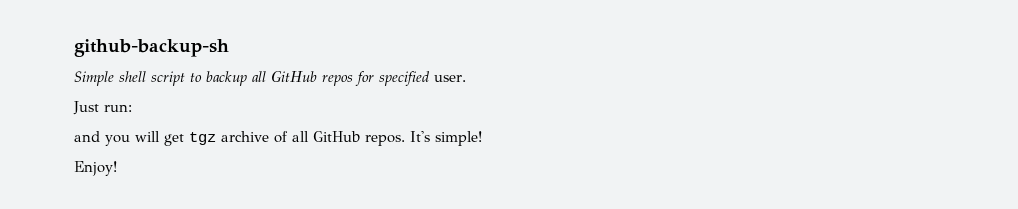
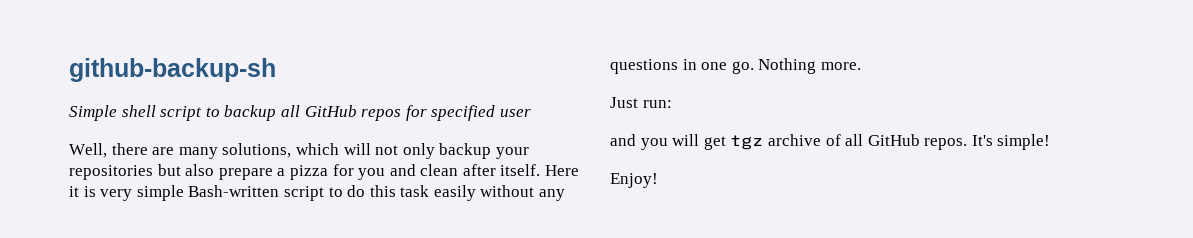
[434,75,466,82] user. -> [499,109,531,117] [69,143,529,159] [69,164,580,180] [69,185,566,201] [610,58,861,74] user // Well, there are many solutions, which will not only backup your repositories but also prepare a pizza for you and clean after itself. Here it is very simple Bash-written script to do this task easily without any questions in one go. Nothing more.

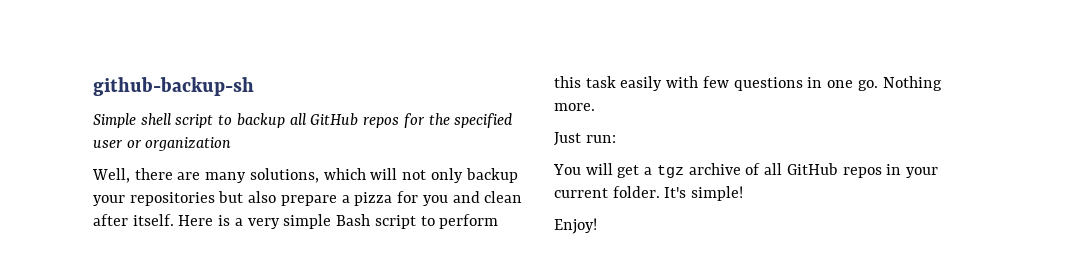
(427, 113) none -> [428,113,450,125] the
(531, 113) none -> [126,137,232,151] or organization
[69,186,96,197] it is -> [218,215,243,226] is a
[188,185,366,201] Bash-written script to do -> [336,214,499,229] Bash script to perform
[480,185,566,201] without any -> [666,76,729,88] with few
[610,134,668,150] and you -> [553,164,581,175] You
(726, 143) none -> [644,167,653,175] a
[924,138,968,150] repos. -> [842,164,938,178] [554,186,660,198] repos in your current folder.

